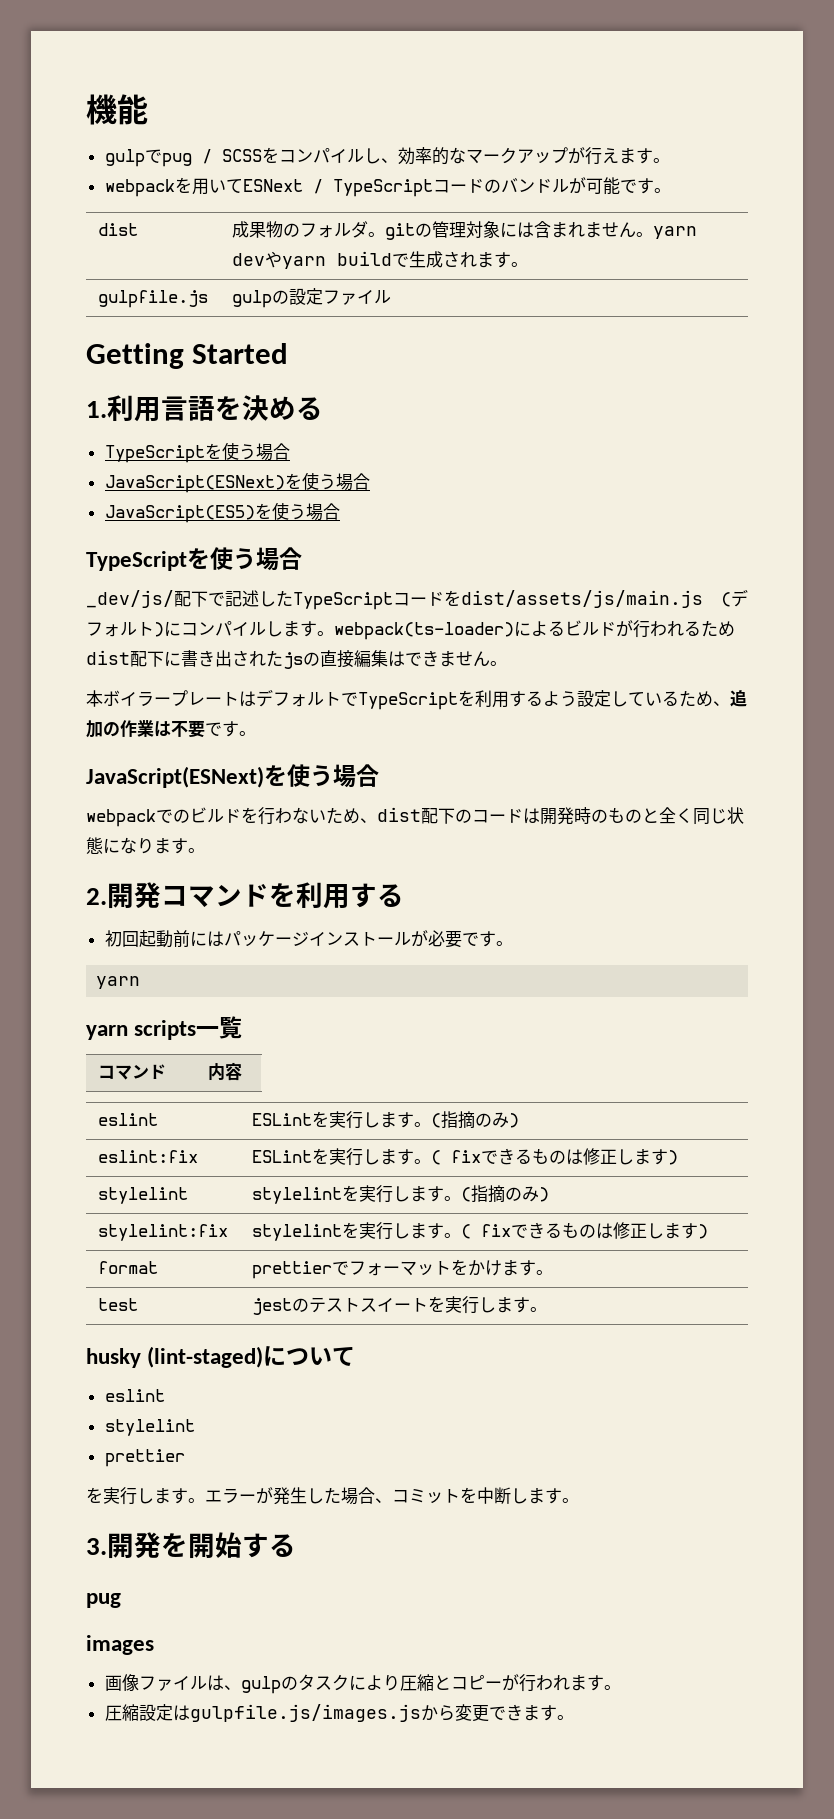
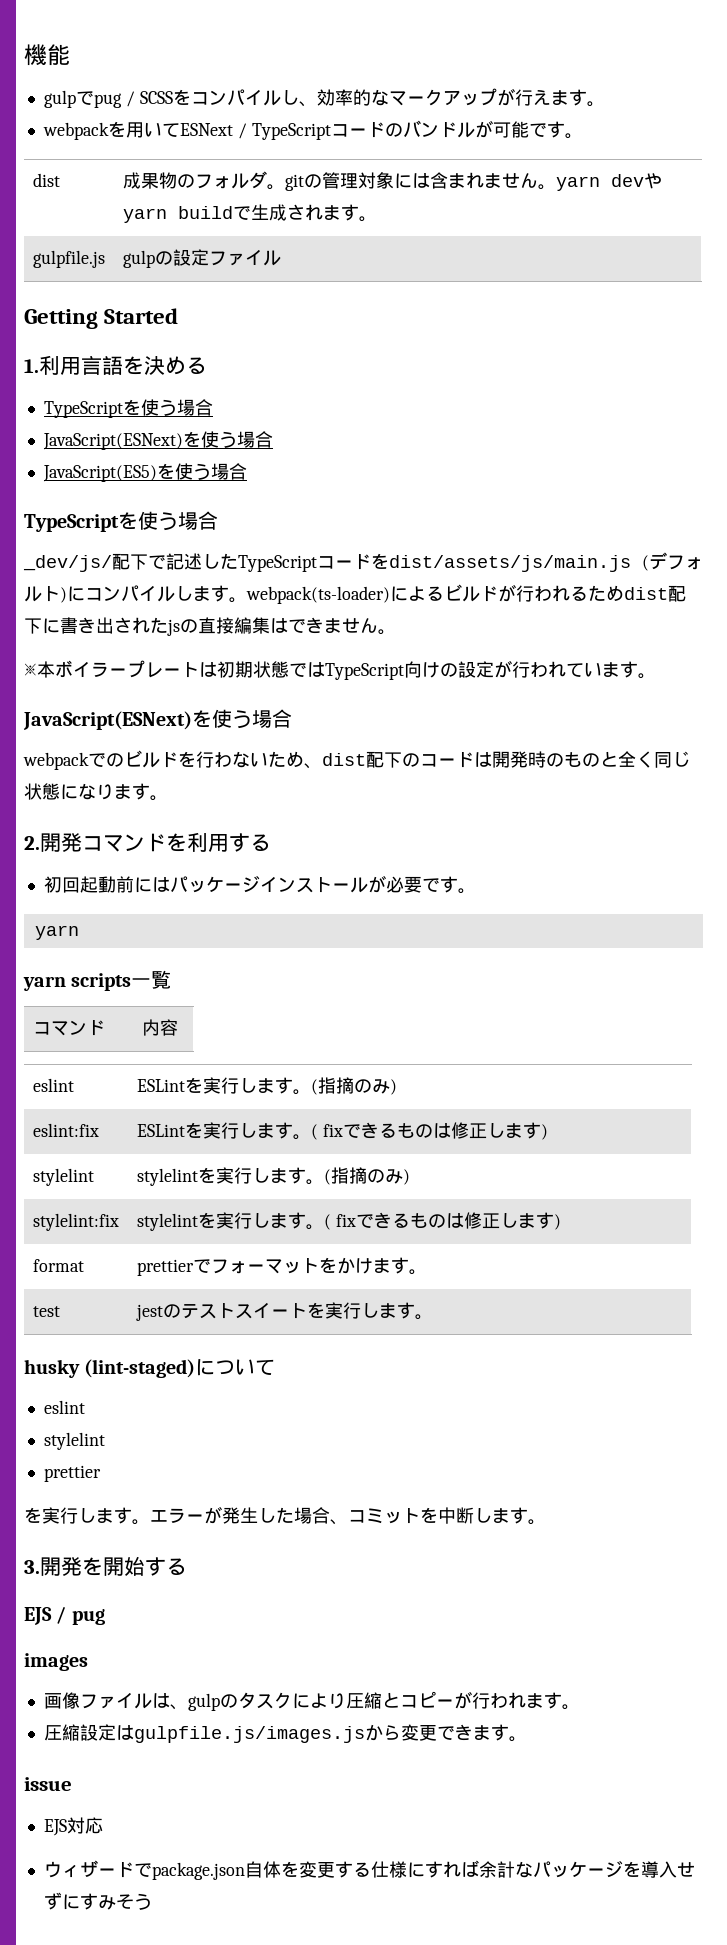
(507, 663) none -> [24,663,37,676] ※
[256,689,747,710] [86,720,222,738] デフォルトでTypeScriptを利用するよう設定しているため、追加の作業は不要で -> [217,660,620,680] 初期状態ではTypeScript向けの設定が行われていま
(296, 1545) none -> [24,1607,67,1625] EJS /
(574, 1717) none -> [24,1777,72,1791] [43,1817,103,1836] [43,1860,695,1880] [43,1892,152,1910] // issue // EJS対応 // ウィザードでpackage.json自体を変更する仕様にすれば余計なパッケージを導入せずにすみそう

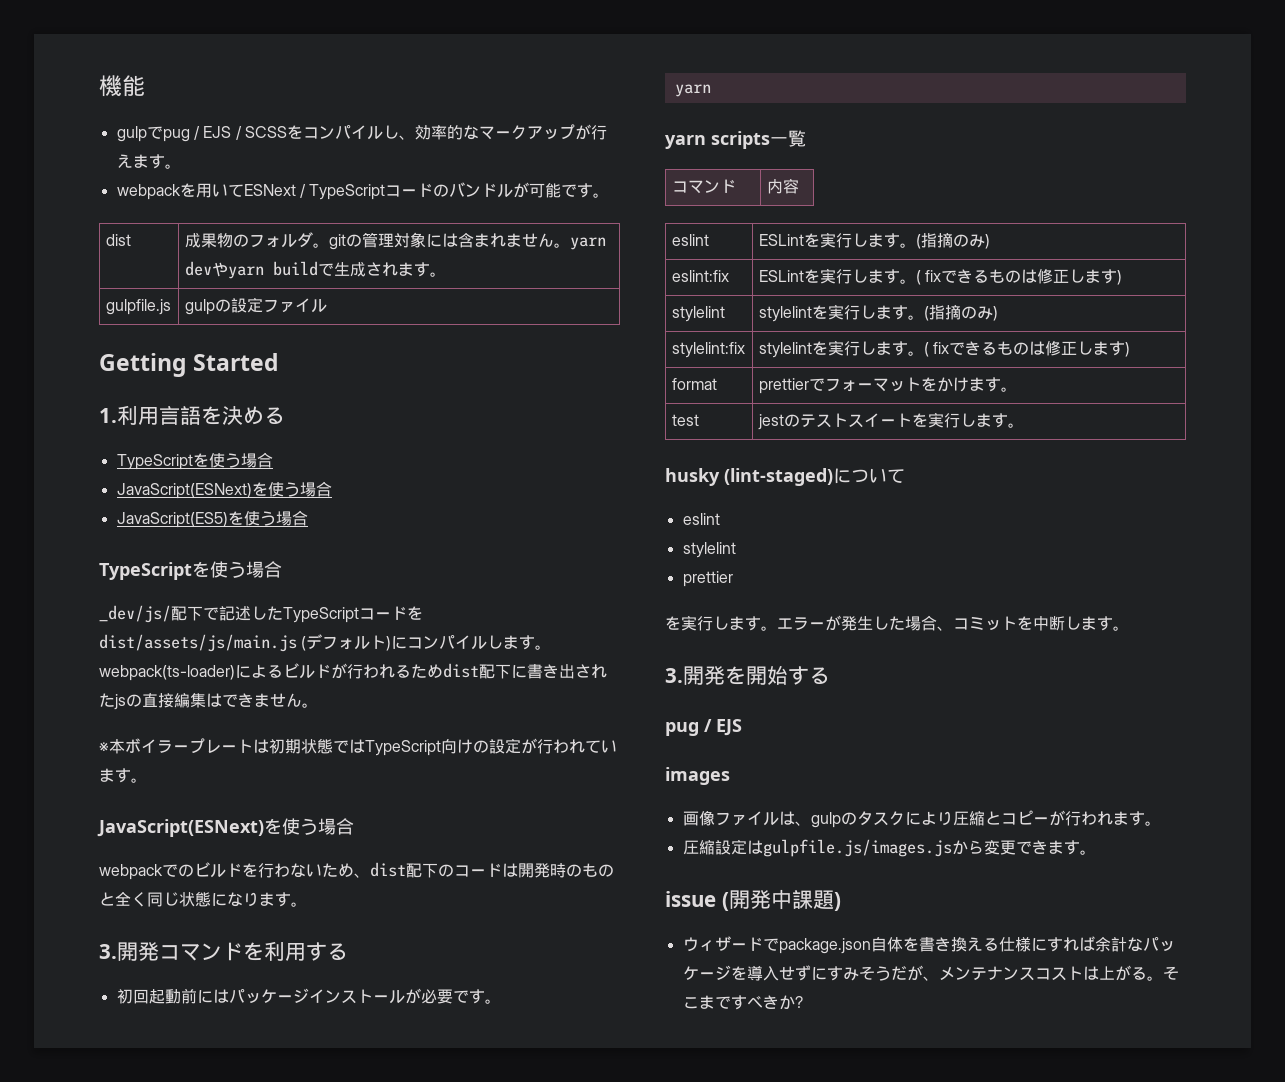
(135, 99) none -> [203,126,242,140] EJS /
[24,836,40,850] 2. -> [99,944,117,959] 3.
[24,1607,105,1625] EJS / pug -> [665,719,742,736] pug / EJS
[43,1817,103,1836] // EJS対応 -> [721,889,841,911] (開発中課題)
[298,1861,353,1878] 変更す -> [918,937,983,952] 書き換え
(152, 1901) none -> [890,965,1179,981] [682,995,803,1010] だが、メンテナンスコストは上がる。そこまですべきか?

